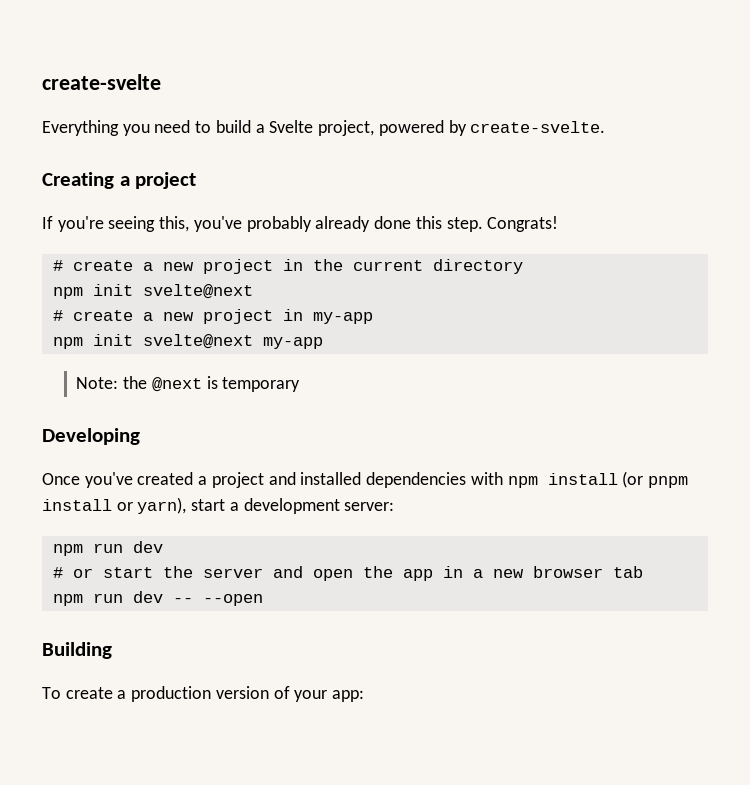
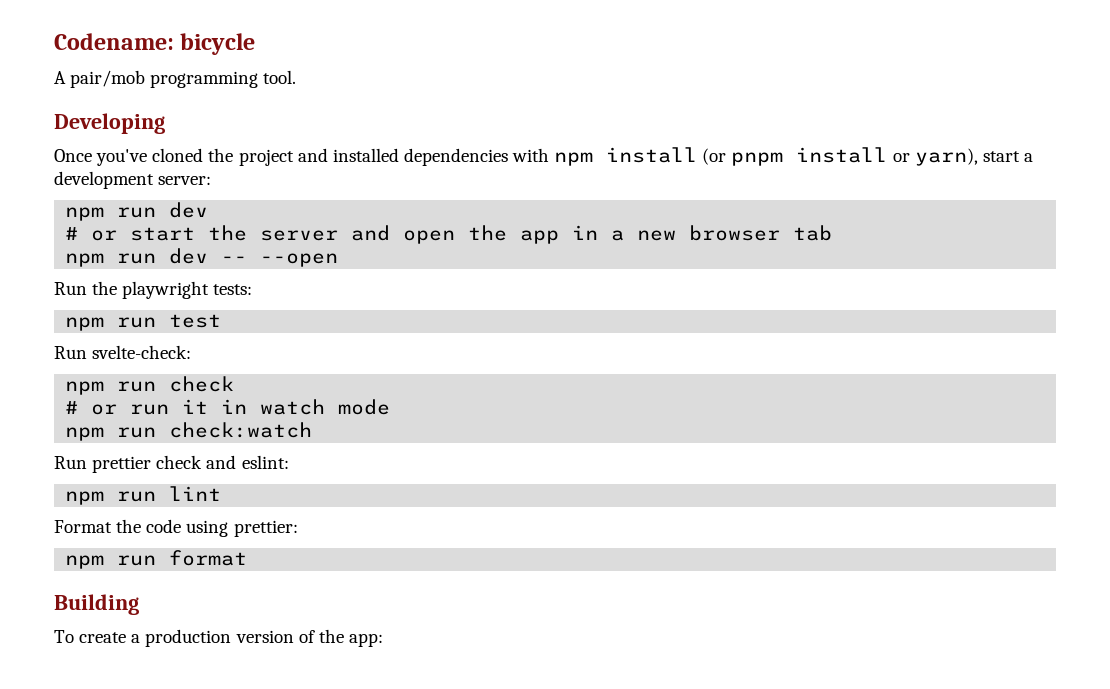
[42,74,161,90] [42,120,606,136] [42,172,197,189] [42,216,559,232] [52,259,523,274] [52,284,253,299] [52,309,373,324] [52,334,323,349] [76,376,301,392] create-svelte // Everything you need to build a Svelte project, powered by create-svelte. // Creating a project // If you're seeing this, you've probably already done this step. Congrats! // # create a new project in the current directory // npm init svelte@next // # create a new project in my-app // npm init svelte@next my-app // Note: the @next is temporary -> [54,33,256,55] [54,70,297,88] Codename: bicycle // A pair/mob programming tool.
[137,472,208,485] created a -> [152,148,234,162] cloned the
(263, 600) none -> [54,281,253,299] [65,314,222,331] [54,345,192,359] [65,376,235,395] [65,399,391,415] [65,422,313,441] [54,455,289,473] [65,486,222,505] [54,519,298,537] [65,550,248,569] // Run the playwright tests: // npm run test // Run svelte-check: // npm run check // # or run it in watch mode // npm run check:watch // Run prettier check and eslint: // npm run lint // Format the code using prettier: // npm run format
[294,690,328,702] your -> [318,629,344,643] the

